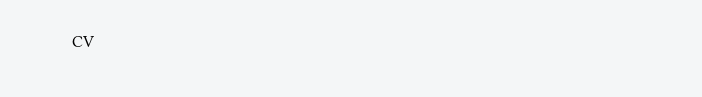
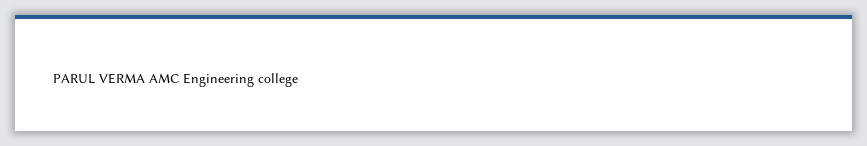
[72,36,95,47] CV -> [53,73,298,87] PARUL VERMA AMC Engineering college

